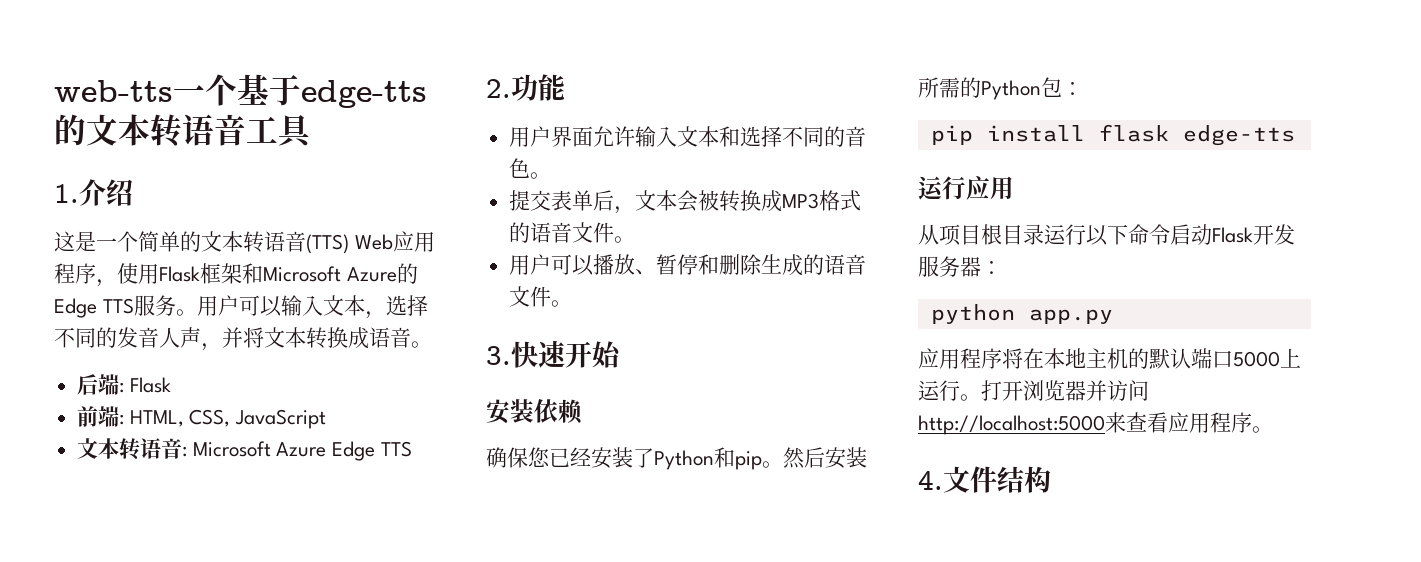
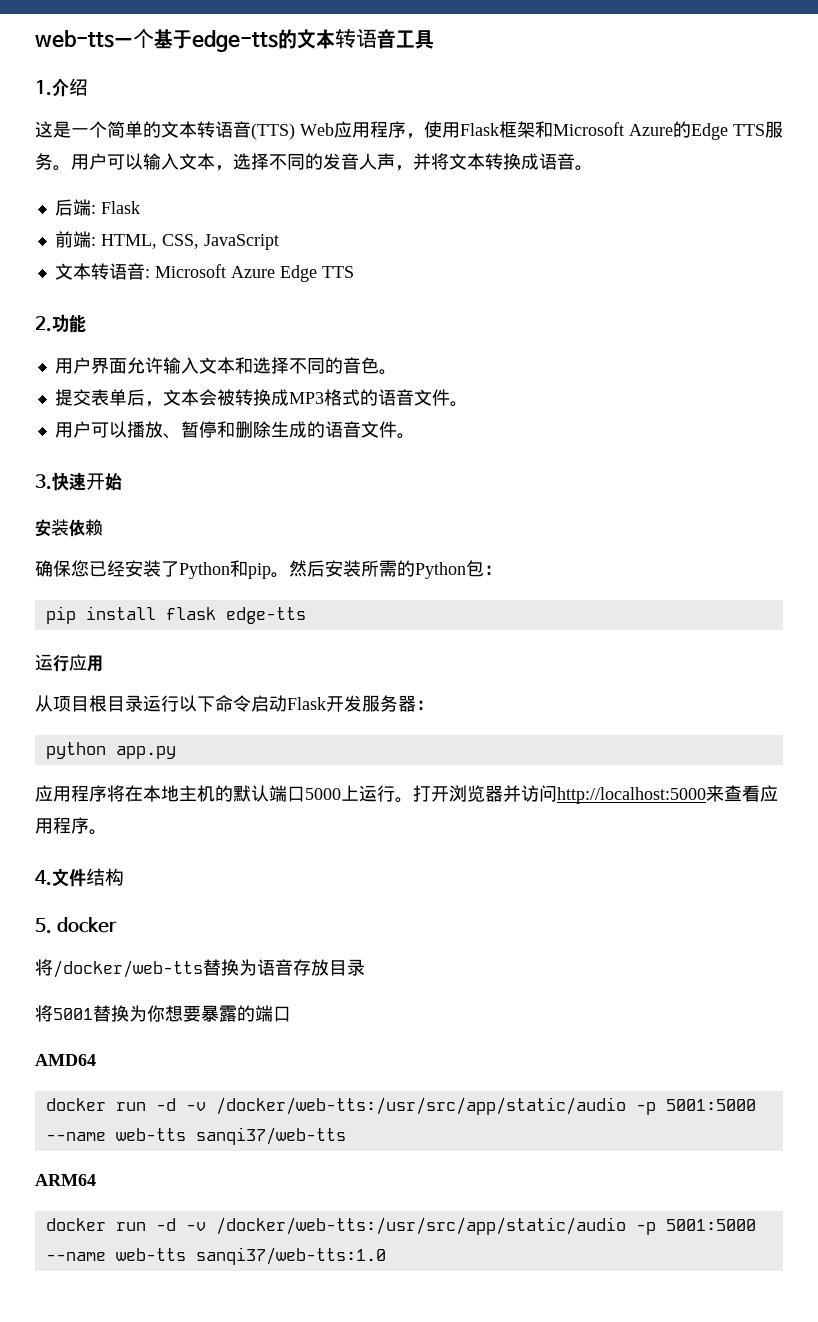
(1051, 479) none -> [35,917,118,934] [35,959,365,978] [35,1005,291,1022] [35,1054,96,1066] [45,1097,756,1115] [45,1127,346,1145] [35,1174,96,1186] [45,1217,756,1235] [45,1247,386,1265] // 5. docker // 将/docker/web-tts替换为语音存放目录 // 将5001替换为你想要暴露的端口 // AMD64 // docker run -d -v /docker/web-tts:/usr/src/app/static/audio -p 5001:5000 --name web-tts sanqi37/web-tts // ARM64 // docker run -d -v /docker/web-tts:/usr/src/app/static/audio -p 5001:5000 --name web-tts sanqi37/web-tts:1.0

